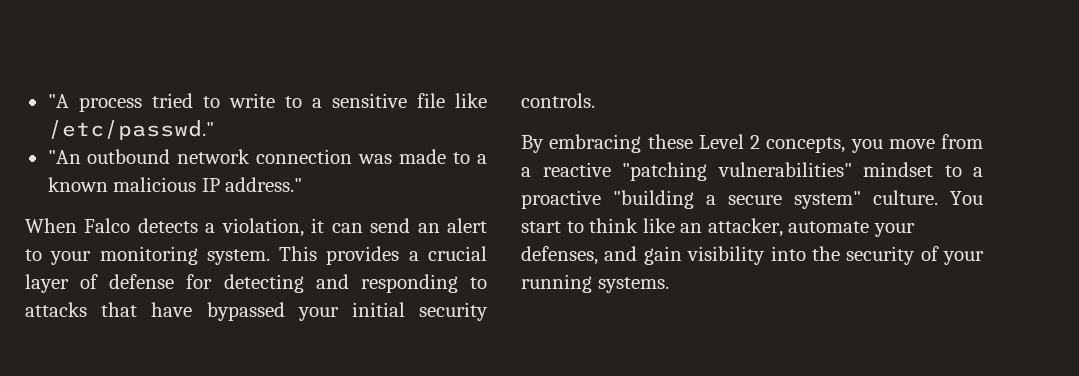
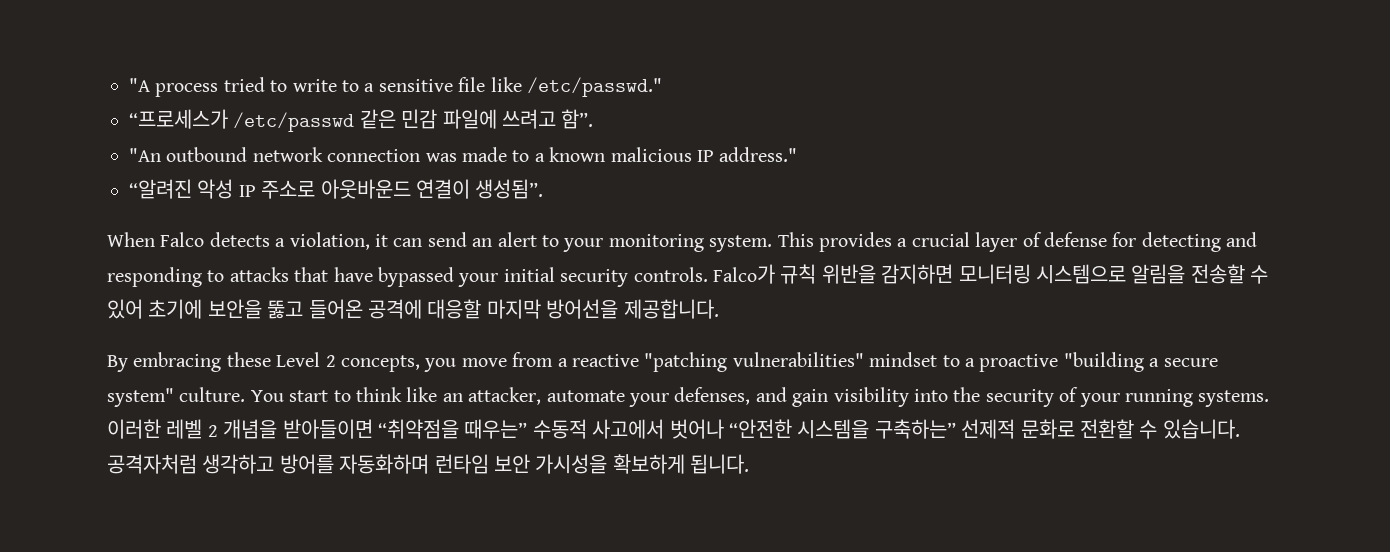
(214, 130) none -> [129,109,594,132] // “프로세스가 /etc/passwd 같은 민감 파일에 쓰려고 함”.
(303, 184) none -> [129,179,544,199] // “알려진 악성 IP 주소로 아웃바운드 연결이 생성됨”.
(595, 100) none -> [712,264,1269,284] [107,299,719,319] Falco가 규칙 위반을 감지하면 모니터링 시스템으로 알림을 전송할 수 있어 초기에 보안을 뚫고 들어온 공격에 대응할 마지막 방어선을 제공합니다.
(669, 285) none -> [107,419,1240,439] [107,454,750,474] 이러한 레벨 2 개념을 받아들이면 “취약점을 때우는” 수동적 사고에서 벗어나 “안전한 시스템을 구축하는” 선제적 문화로 전환할 수 있습니다. 공격자처럼 생각하고 방어를 자동화하며 런타임 보안 가시성을 확보하게 됩니다.

